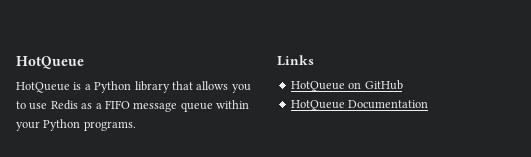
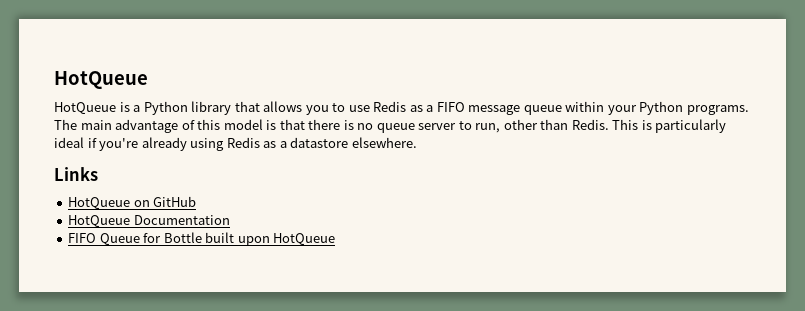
(136, 126) none -> [54,119,727,133] [54,137,417,151] The main advantage of this model is that there is no queue server to run, other than Redis. This is particularly ideal if you're already using Redis as a datastore elsewhere.
(429, 104) none -> [68,232,336,246] // FIFO Queue for Bottle built upon HotQueue

